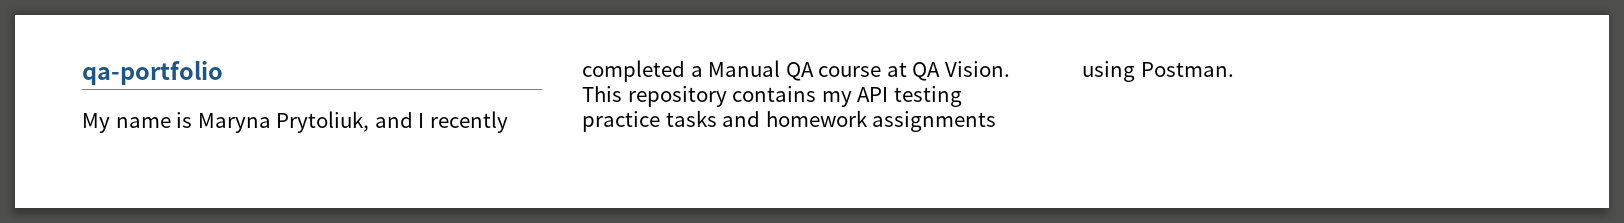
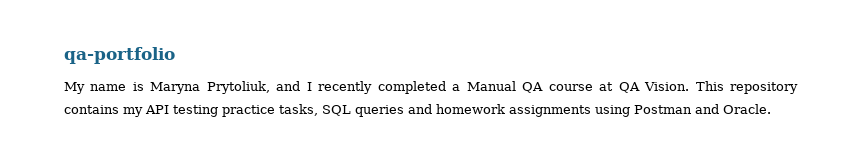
[665,110,717,127] tasks -> [279,104,404,117] tasks, SQL queries
[1140,62,1234,77] Postman. -> [634,104,771,114] Postman and Oracle.

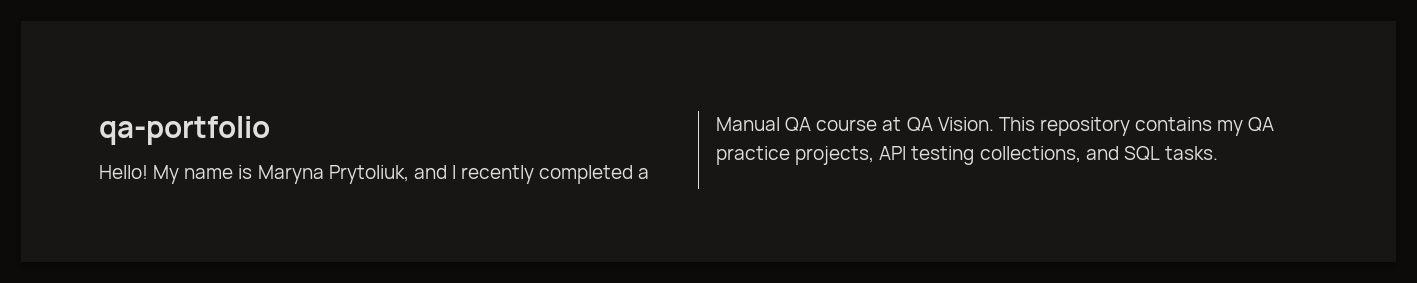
(175, 55) none -> [99,165,148,179] Hello!
[145,104,771,117] API testing practice tasks, SQL queries and homework assignments using Postman and Oracle. -> [1248,117,1275,132] [716,146,1218,165] QA practice projects, API testing collections, and SQL tasks.

